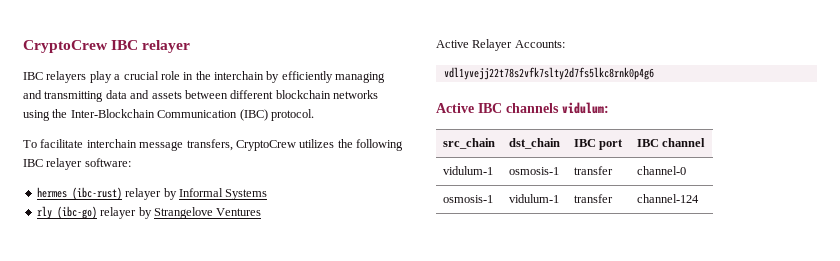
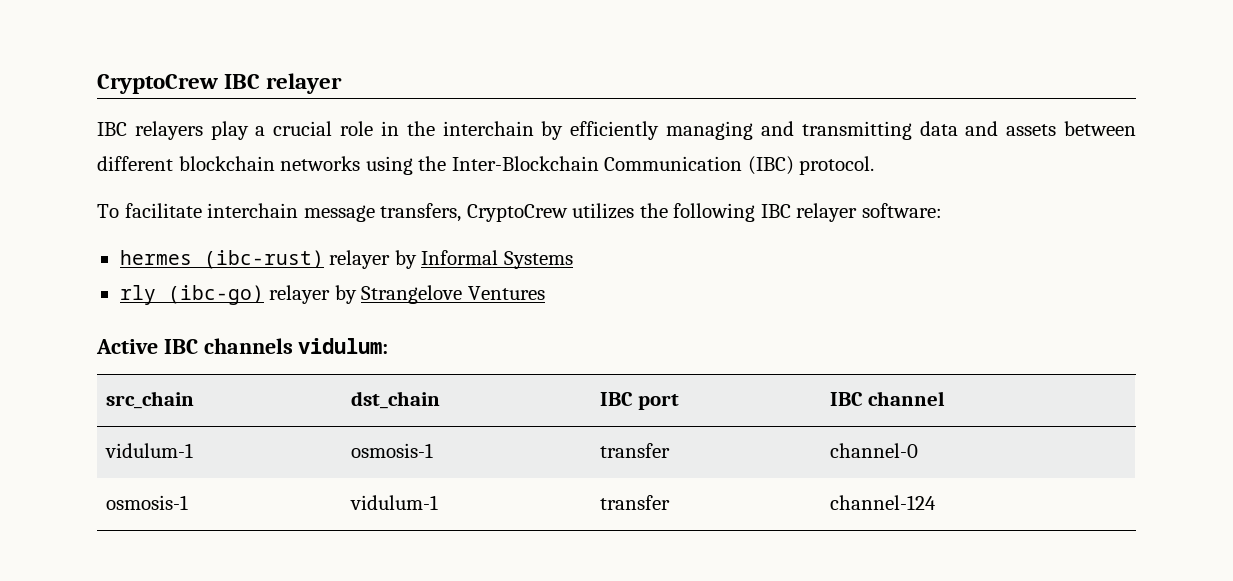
[436,39,565,51] [443,67,654,80] // Active Relayer Accounts: // vdl1yvejj22t78s2vfk7slty2d7fs5lkc8rnk0p4g6 -> (545, 293) none

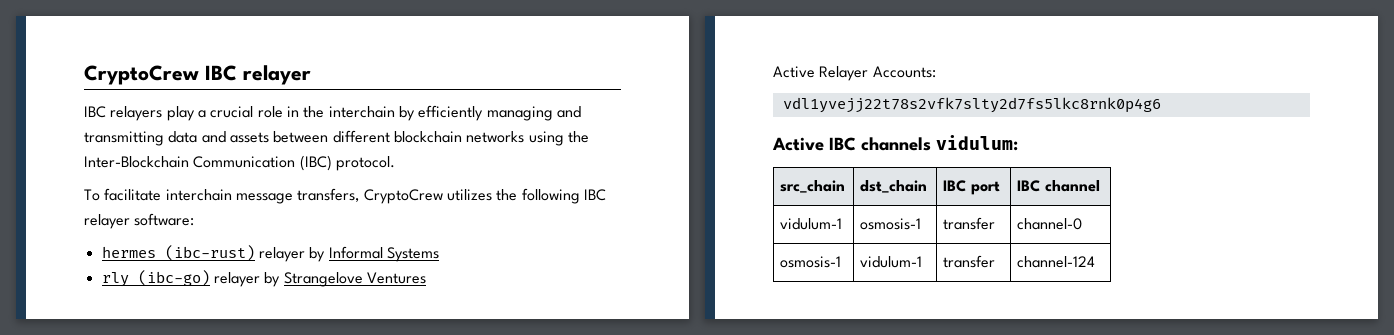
(545, 293) none -> [773,66,936,81] [782,97,1161,113] // Active Relayer Accounts: // vdl1yvejj22t78s2vfk7slty2d7fs5lkc8rnk0p4g6

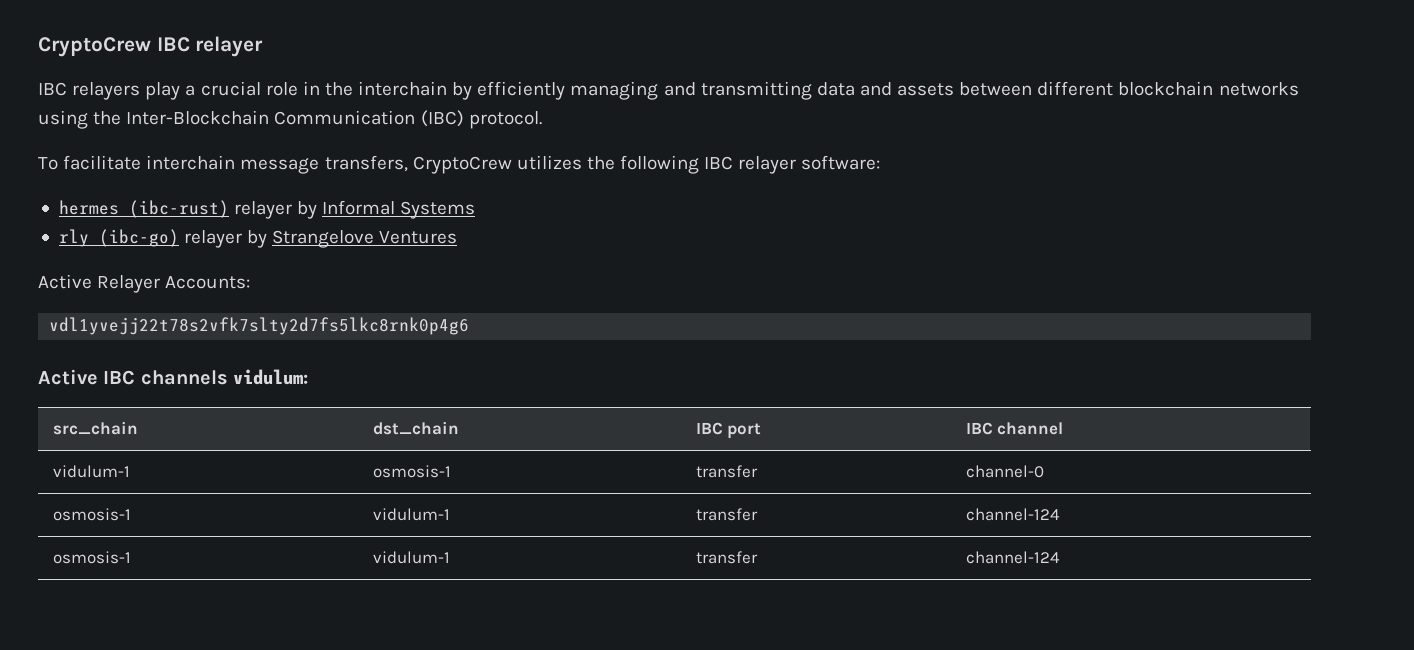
(1096, 262) none -> [52,551,131,564] [372,551,450,564] [695,551,758,564] [965,551,1060,564] // osmosis-1 | vidulum-1 | transfer | channel-124

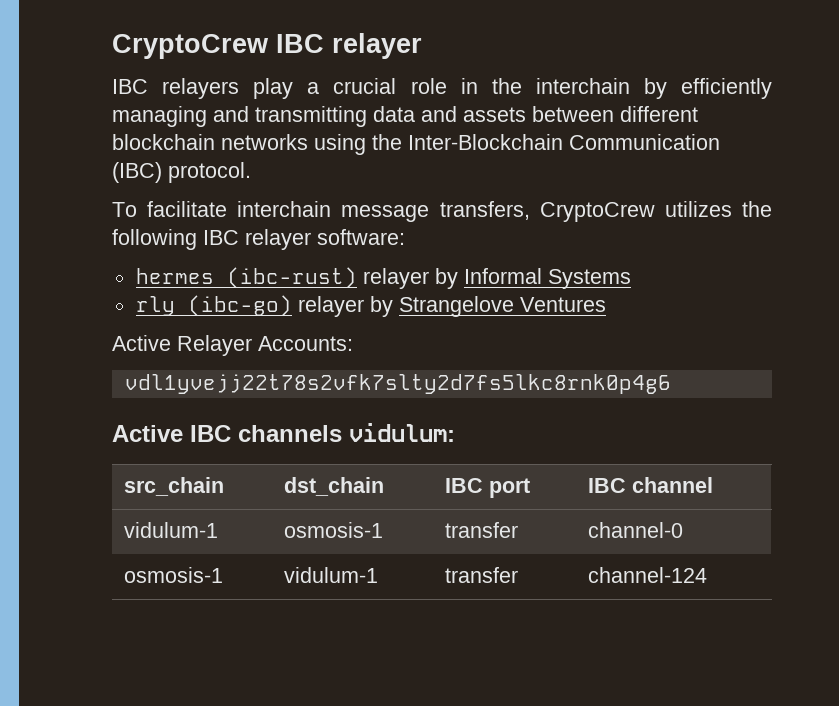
[52,551,131,564] [372,551,450,564] [695,551,758,564] [965,551,1060,564] // osmosis-1 | vidulum-1 | transfer | channel-124 -> (707, 575) none

